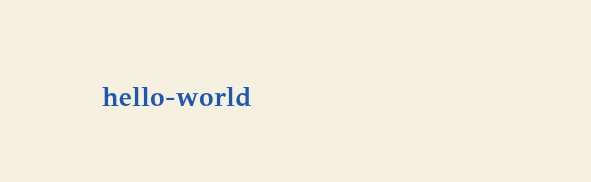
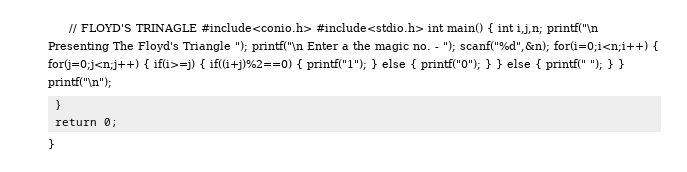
[102,87,252,107] hello-world -> [69,23,599,34] [48,41,659,52] [48,59,625,70] [48,77,112,88] [54,100,62,110] [54,118,118,127] [48,139,55,149] // FLOYD'S TRINAGLE #include<conio.h> #include<stdio.h> int main() { int i,j,n; printf("\n Presenting The Floyd's Triangle "); printf("\n Enter a the magic no. - "); scanf("%d",&n); for(i=0;i<n;i++) { for(j=0;j<n;j++) { if(i>=j) { if((i+j)%2==0) { printf("1"); } else { printf("0"); } } else { printf(" "); } } printf("\n"); // } // return 0; // }

